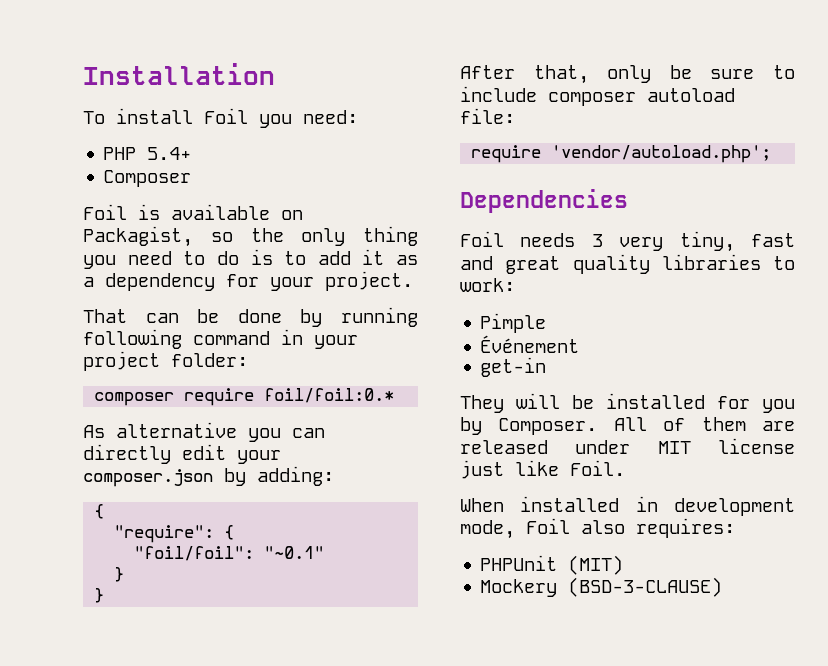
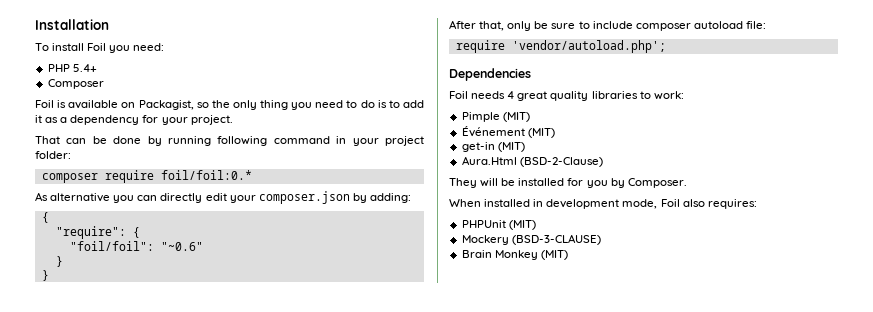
[264,546,325,559] "~0.1" -> [160,242,203,251] "~0.6"
[591,231,795,252] [460,256,493,270] 3 very tiny, fast and -> [507,91,515,99] 4
(547, 323) none -> [502,112,530,122] (MIT)
(580, 344) none -> [527,128,555,138] (MIT)
(547, 367) none -> [497,142,525,152] [461,156,603,167] (MIT) // Aura.Html (BSD-2-Clause)
[613,417,795,431] [460,438,795,454] [460,460,625,479] All of them are released under MIT license just like Foil. -> (687, 183) none
(723, 587) none -> [461,250,568,260] // Brain Monkey (MIT)

